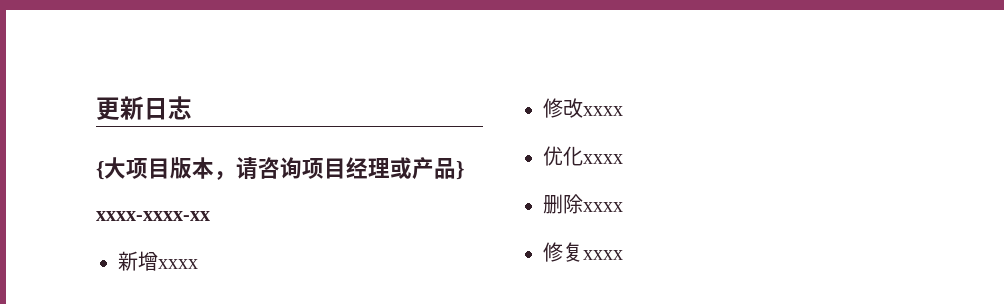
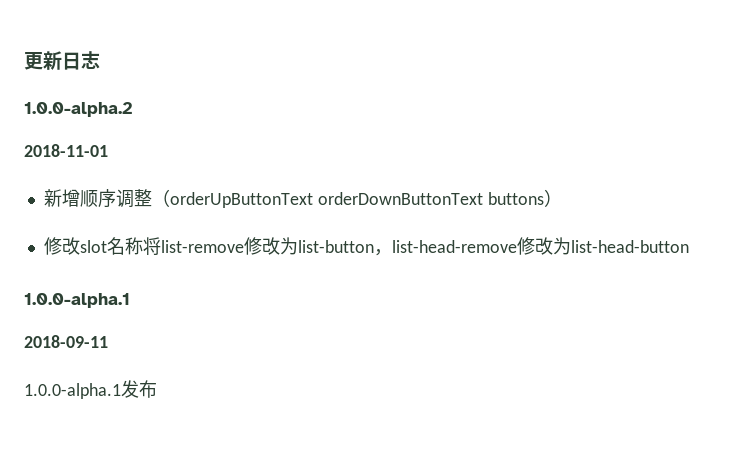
[96,157,464,180] [96,211,210,221] [118,251,198,271] [543,98,623,118] [543,146,623,166] [543,194,623,214] [543,242,623,262] {大项目版本，请咨询项目经理或产品} // xxxx-xxxx-xx // 新增xxxx // 修改xxxx // 优化xxxx // 删除xxxx // 修复xxxx -> [24,102,133,117] [24,144,108,157] [43,189,562,208] [43,237,689,256] [24,293,130,308] [24,335,108,348] [24,380,157,399] 1.0.0-alpha.2 // 2018-11-01 // 新增顺序调整（orderUpButtonText orderDownButtonText buttons） // 修改slot名称将list-remove修改为list-button，list-head-remove修改为list-head-button // 1.0.0-alpha.1 // 2018-09-11 // 1.0.0-alpha.1发布

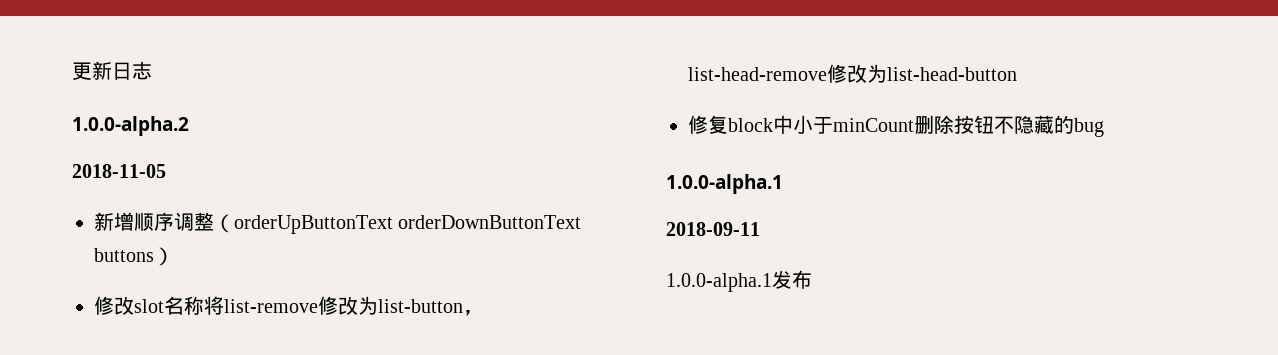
[24,144,108,157] 2018-11-01 -> [72,164,166,178] 2018-11-05
(689, 246) none -> [688,115,1104,137] // 修复block中小于minCount删除按钮不隐藏的bug

